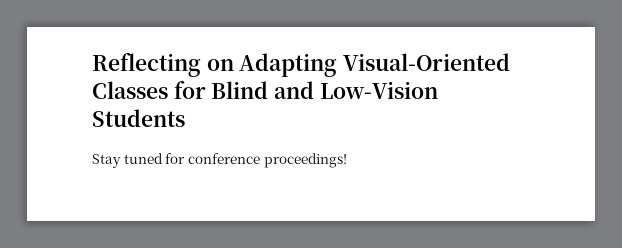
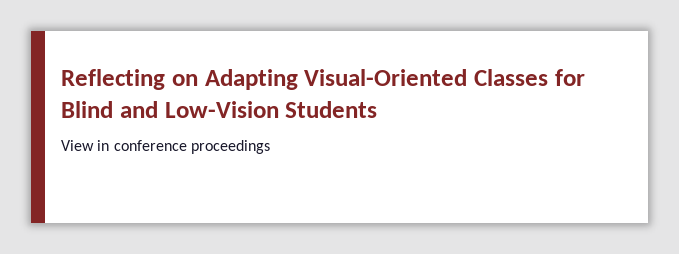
[92,153,347,168] Stay tuned for conference proceedings! -> [61,140,270,154] View in conference proceedings

